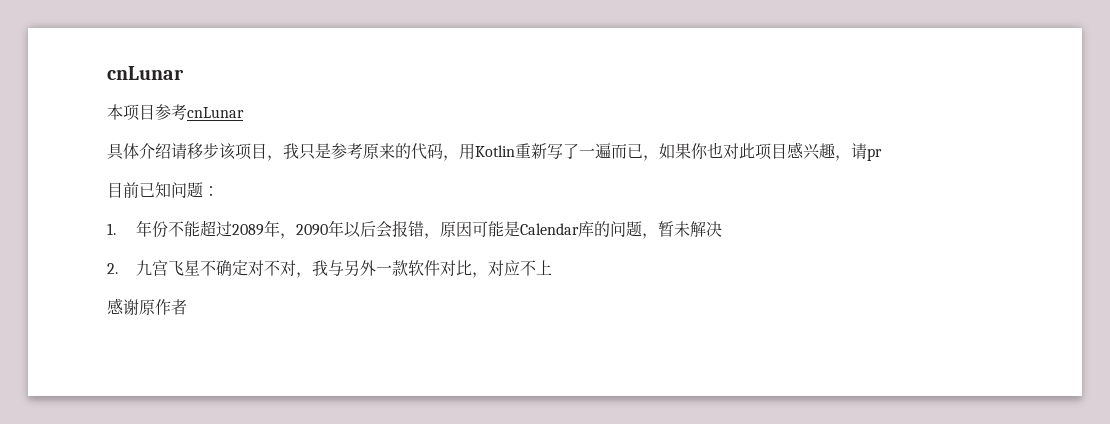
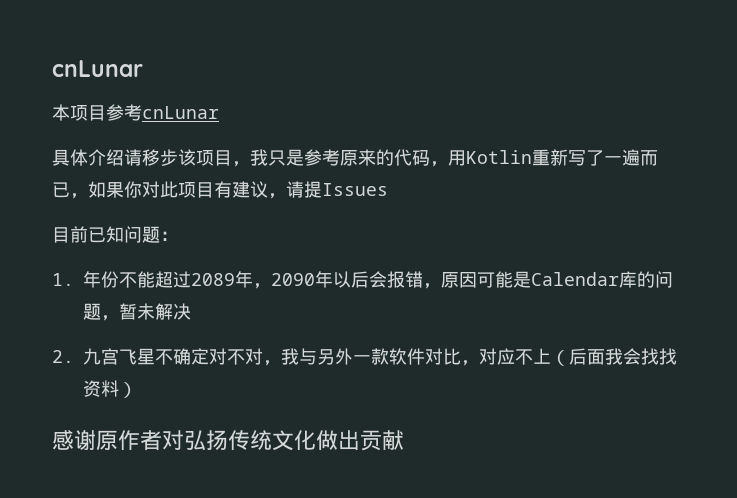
[707,142,723,158] 也 -> (142, 189) none
[787,142,882,161] 感兴趣，请pr -> [214,181,388,199] 有建议，请提Issues
[107,298,187,315] // 感谢原作者 -> [551,348,677,366] [83,380,137,398] [52,430,404,451] （后面我会找找资料） // 感谢原作者对弘扬传统文化做出贡献

